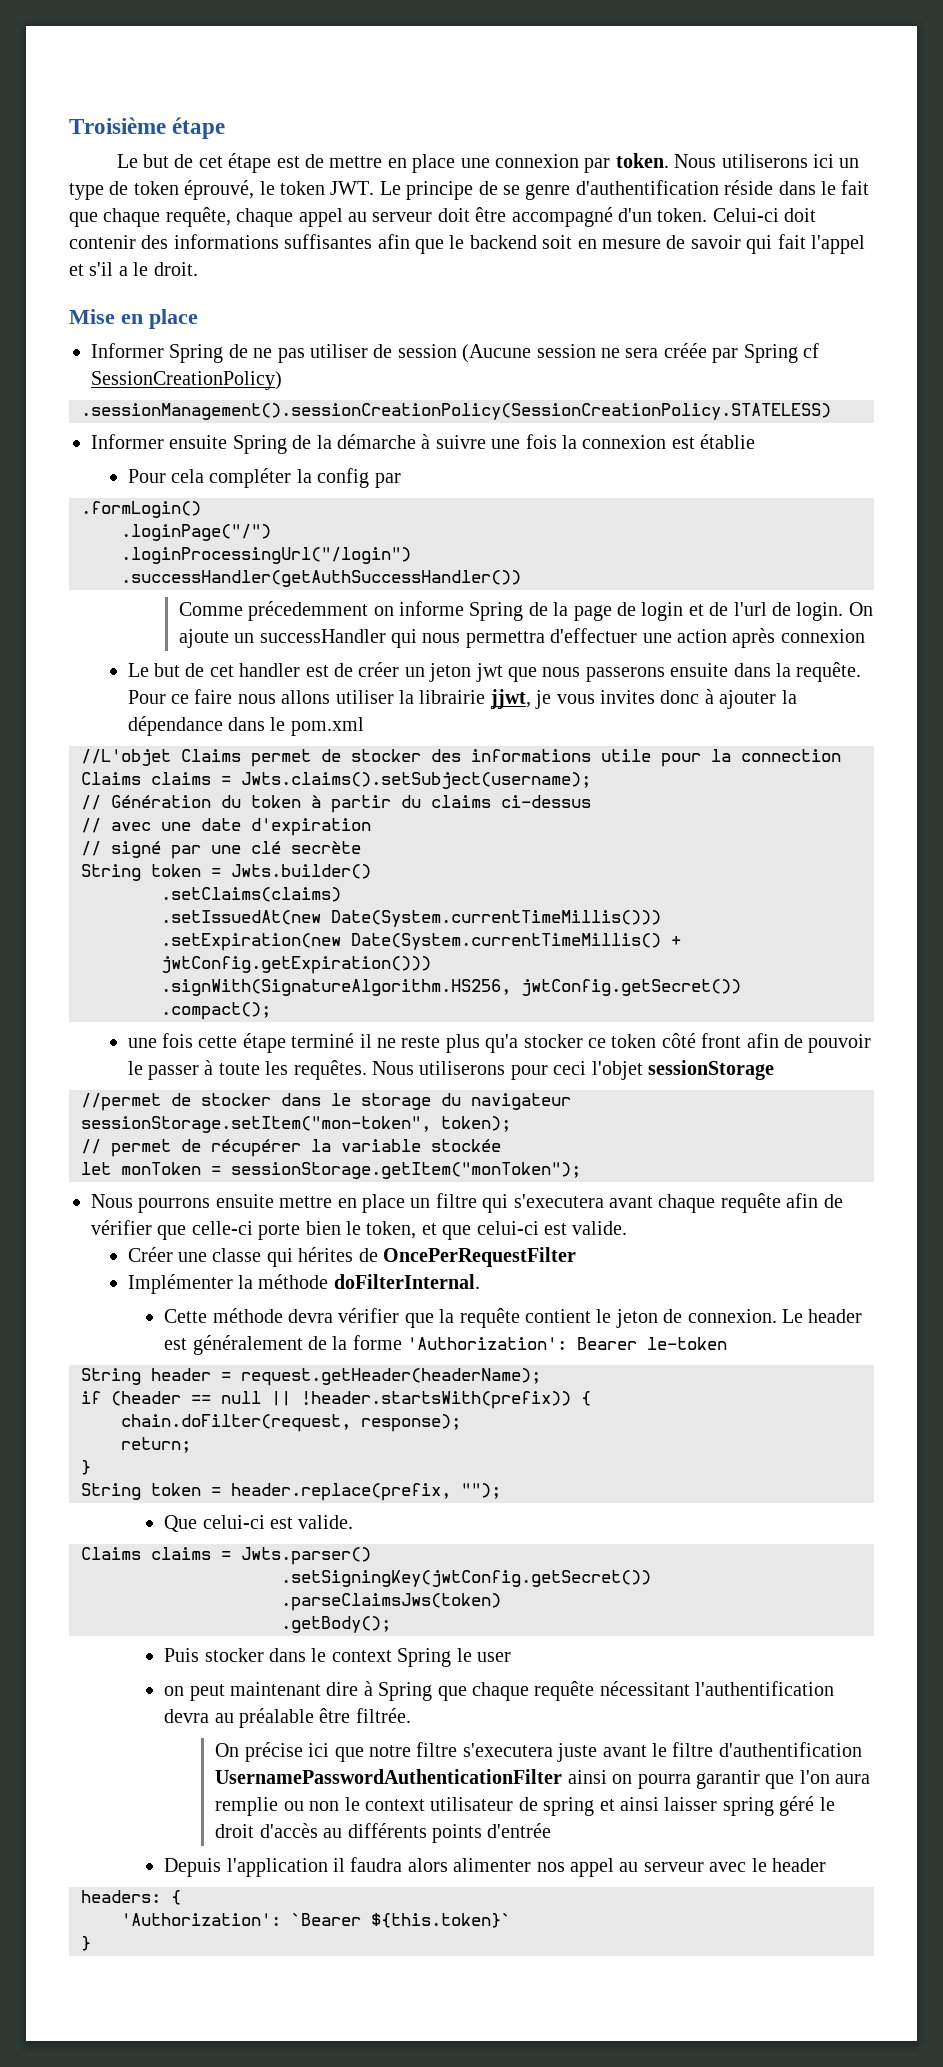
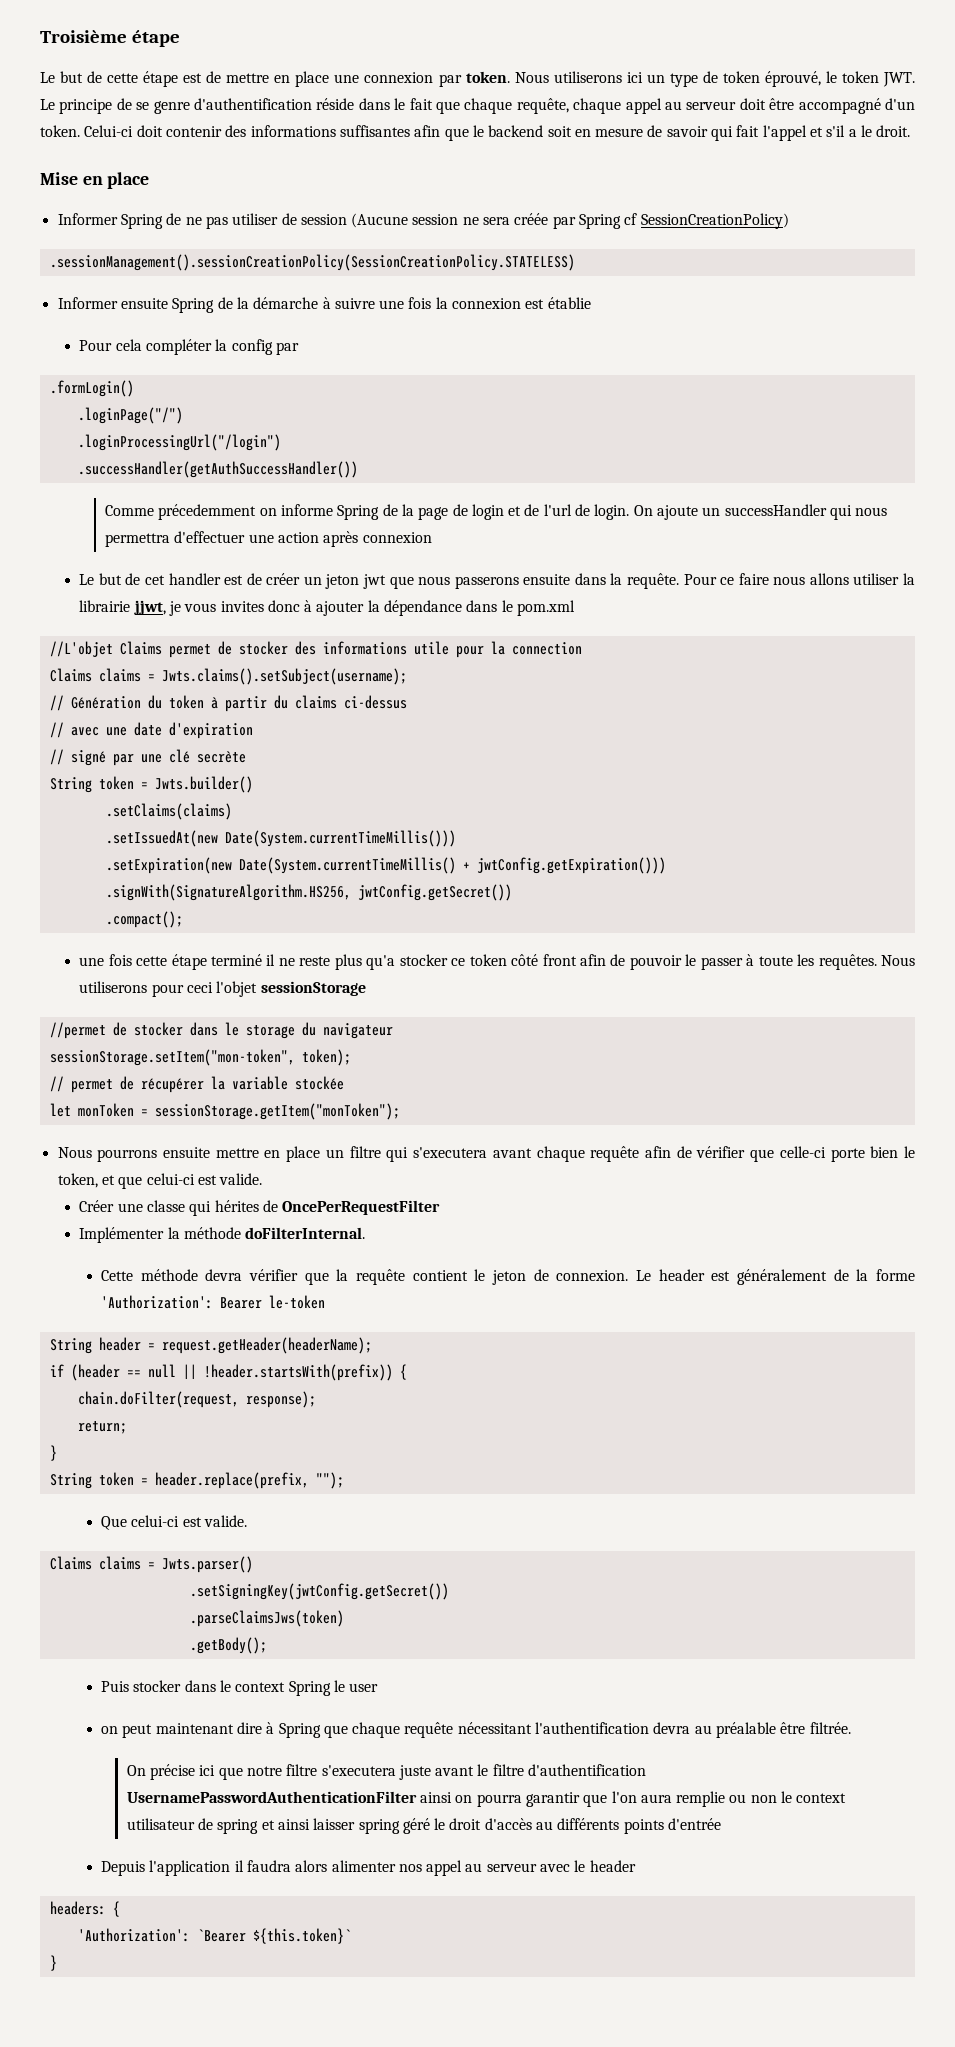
[198,156,223,168] cet -> [107,73,139,83] cette

